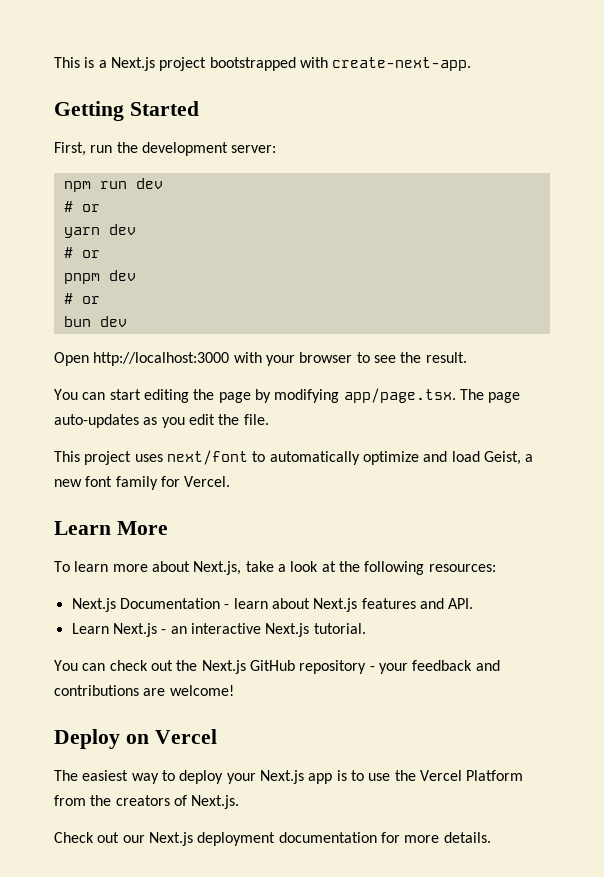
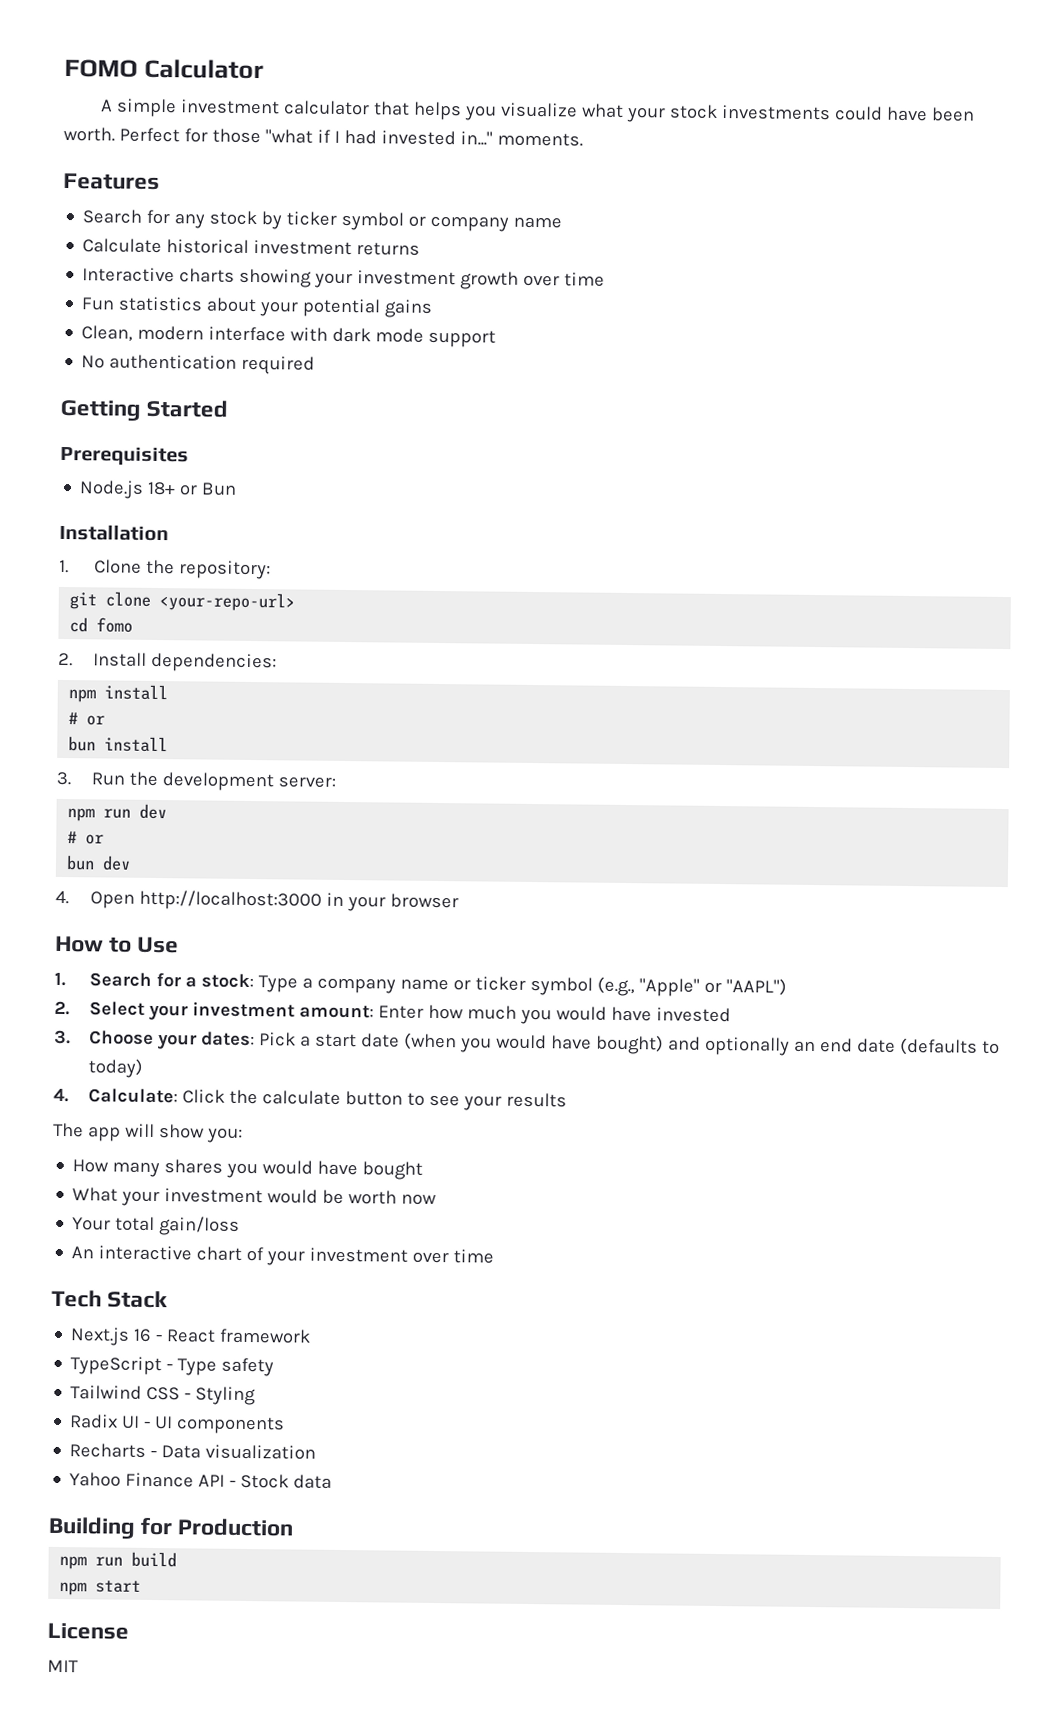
[54,57,472,71] [54,101,199,121] [54,142,113,156] This is a Next.js project bootstrapped with create-next-app. // Getting Started // First, run -> [64,58,264,80] [100,98,975,123] [63,126,583,147] [63,172,160,190] [82,209,563,232] [82,238,421,256] [82,267,606,290] [81,296,434,318] [81,325,497,348] [81,354,316,375] [60,399,229,421] [60,445,189,467] [79,480,238,499] [59,524,169,542] [59,559,271,580] [69,591,296,612] [69,617,134,633] [58,652,277,673] [68,684,169,703] [68,712,106,726] [68,736,169,753] [56,771,125,786] FOMO Calculator // A simple investment calculator that helps you visualize what your stock investments could have been worth. Perfect for those "what if I had invested in..." moments. // Features // Search for any stock by ticker symbol or company name // Calculate historical investment returns // Interactive charts showing your investment growth over time // Fun statistics about your potential gains // Clean, modern interface with dark mode support // No authentication required // Getting Started // Prerequisites // Node.js 18+ or Bun // Installation // 1. Clone the repository: // git clone <your-repo-url> // cd fomo // 2. Install dependencies: // npm install // # or // bun install // 3. Run
[63,224,136,238] [63,247,100,258] [63,270,136,284] [63,293,100,304] // yarn dev // # or // pnpm dev // # or -> (105, 839) none
(127, 321) none -> [55,890,69,905] 4.
[233,352,262,363] with -> [325,892,344,906] in
[356,352,467,363] [54,388,521,403] [54,414,269,428] [54,450,534,465] [54,476,231,490] [54,521,168,535] [54,561,496,575] [71,598,474,612] [71,623,366,637] [54,660,500,674] [54,685,234,696] [54,729,217,749] [54,770,524,784] [54,795,240,809] [54,832,491,846] to see the result. // You can start editing the page by modifying app/page.tsx. The page auto-updates as you edit the file. // This project uses next/font to automatically optimize and load Geist, a new font family for Vercel. // Learn More // To learn more about Next.js, take a look at the following resources: // Next.js Documentation - learn about Next.js features and API. // Learn Next.js - an interactive Next.js tutorial. // You can check out the Next.js GitHub repository - your feedback and contributions are welcome! // Deploy on Vercel // The easiest way to deploy your Next.js app is to use the Vercel Platform from the creators of Next.js. // Check out our Next.js deployment documentation for more details. -> [55,935,180,954] [54,971,787,997] [54,1000,731,1025] [54,1029,1000,1056] [87,1058,143,1078] [53,1087,567,1111] [53,1122,243,1143] [72,1159,424,1180] [72,1187,438,1207] [72,1216,241,1236] [71,1245,495,1266] [51,1289,169,1309] [70,1327,312,1346] [70,1356,275,1377] [70,1385,257,1406] [69,1414,286,1435] [69,1443,317,1460] [69,1472,333,1489] [48,1516,295,1539] [59,1551,178,1570] [59,1580,142,1596] [47,1622,129,1640] [47,1659,79,1673] // How to Use // 1. Search for a stock: Type a company name or ticker symbol (e.g., "Apple" or "AAPL") // 2. Select your investment amount: Enter how much you would have invested // 3. Choose your dates: Pick a start date (when you would have bought) and optionally an end date (defaults to today) // 4. Calculate: Click the calculate button to see your results // The app will show you: // How many shares you would have bought // What your investment would be worth now // Your total gain/loss // An interactive chart of your investment over time // Tech Stack // Next.js 16 - React framework // TypeScript - Type safety // Tailwind CSS - Styling // Radix UI - UI components // Recharts - Data visualization // Yahoo Finance API - Stock data // Building for Production // npm run build // npm start // License // MIT

